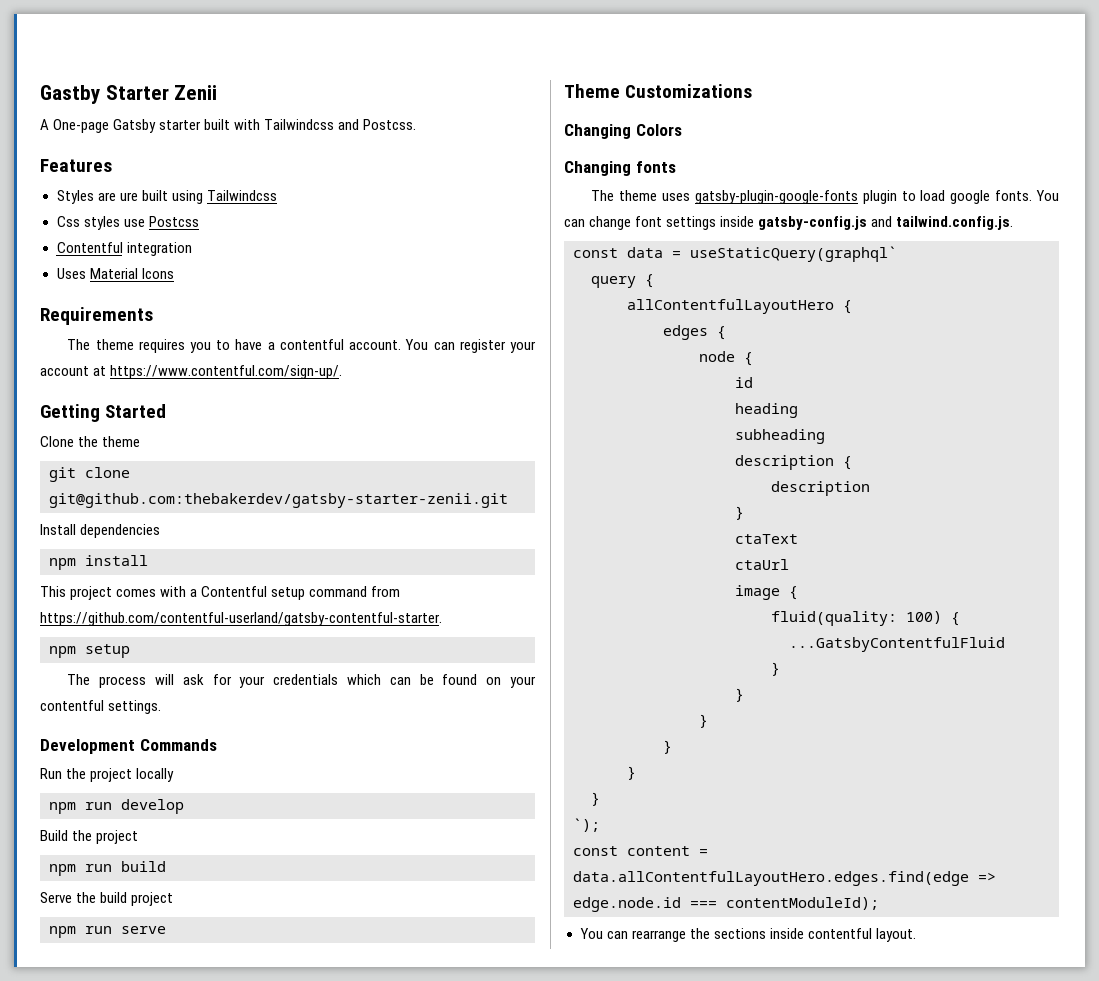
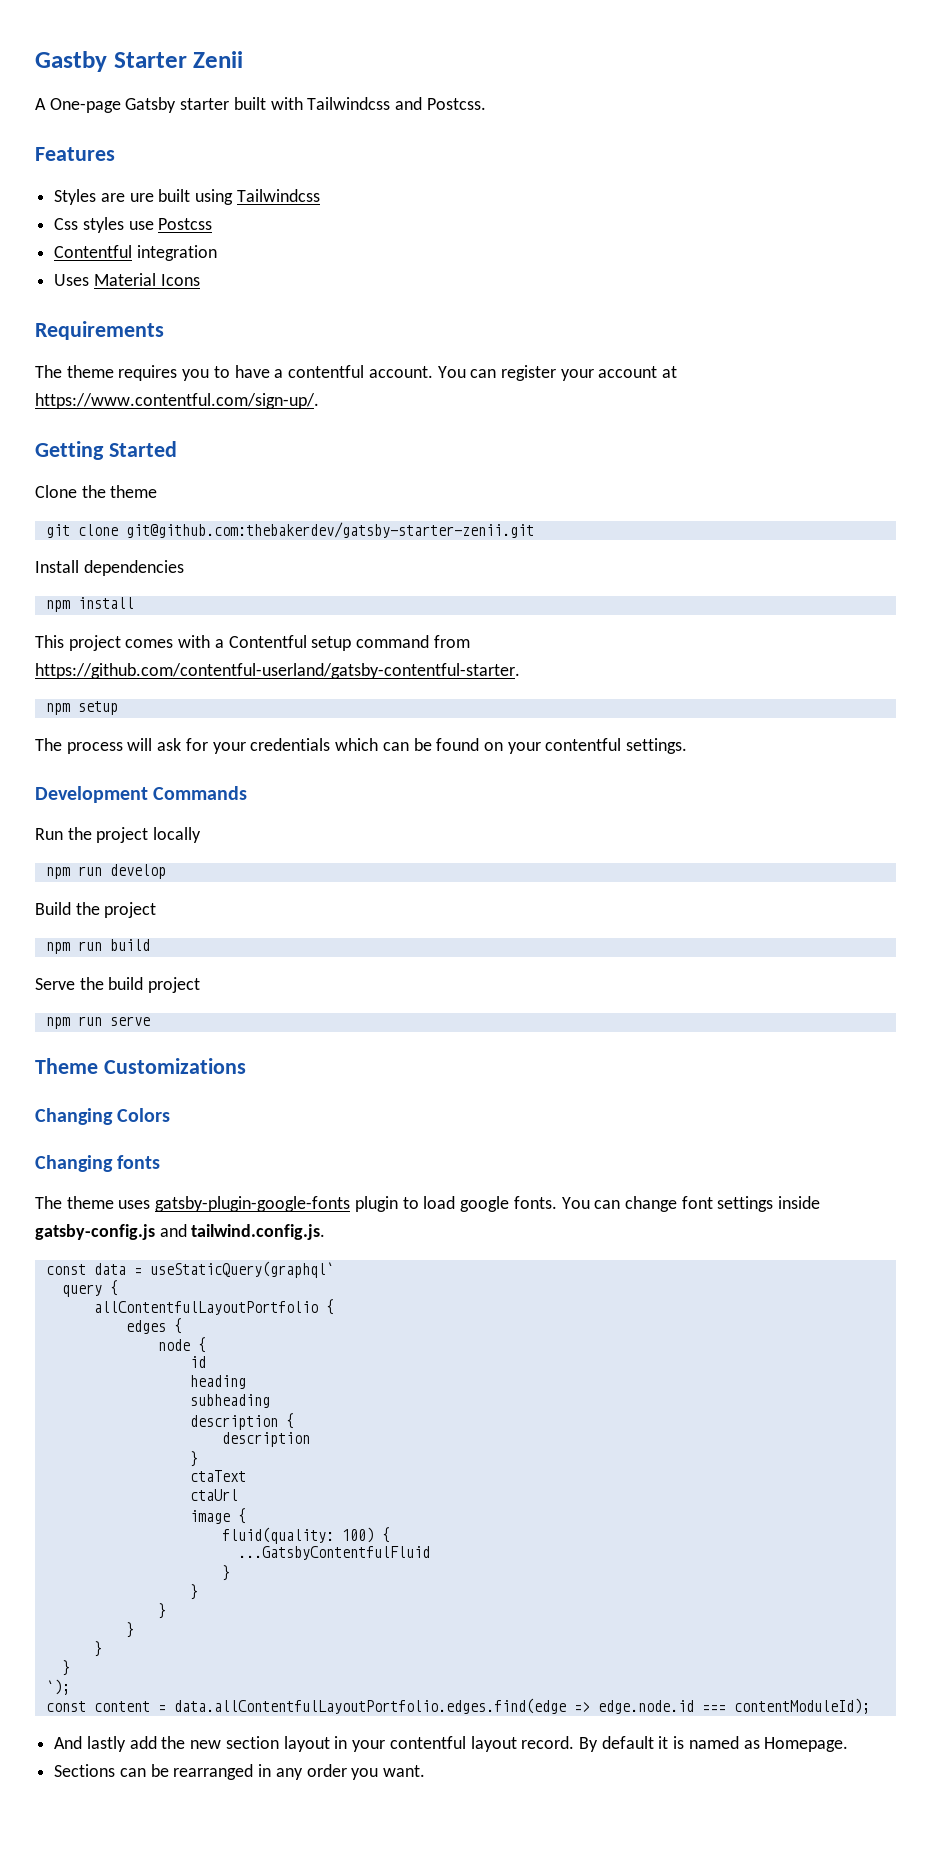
[627,299,834,314] allContentfulLayoutHero -> [93,1301,318,1315] allContentfulLayoutPortfolio
[573,871,969,886] data.allContentfulLayoutHero.edges.find(edge -> [173,1698,566,1714] data.allContentfulLayoutPortfolio.edges.find(edge
[579,928,916,942] You can rearrange the sections inside contentful layout. -> [54,1736,849,1752] [54,1764,426,1780] And lastly add the new section layout in your contentful layout record. By default it is named as Homepage. // Sections can be rearranged in any order you want.

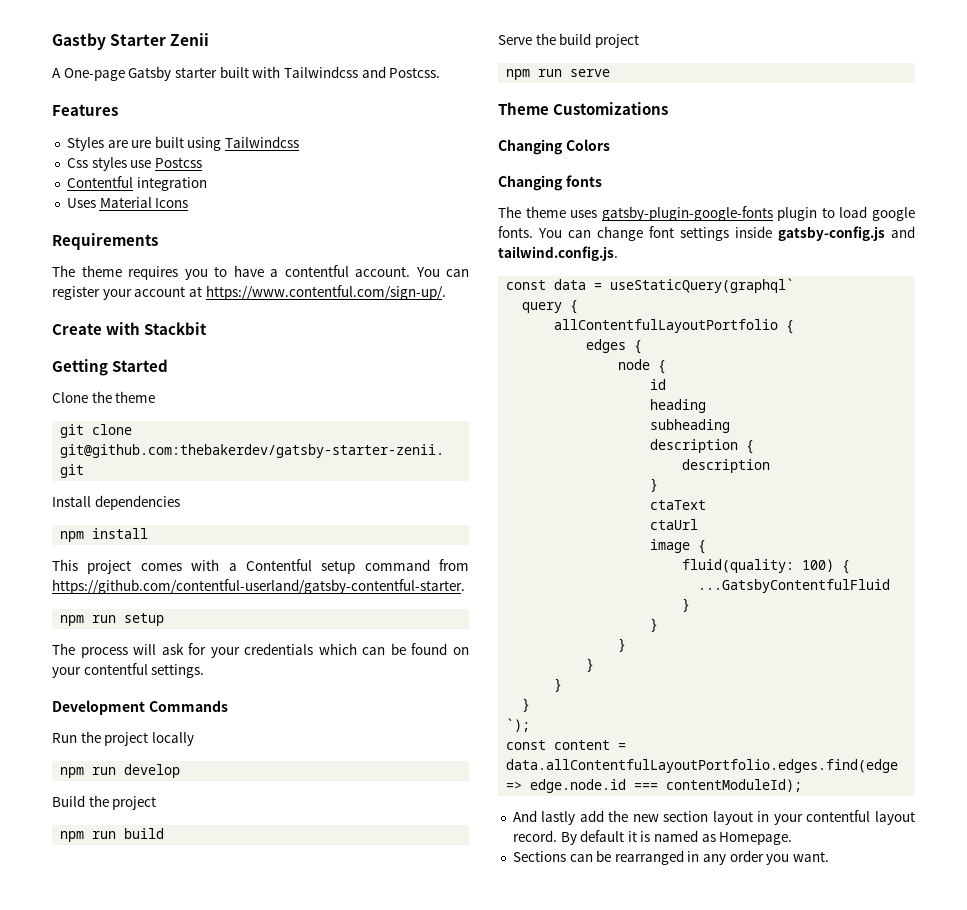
(319, 401) none -> [52,322,208,335] // Create with Stackbit
(70, 709) none -> [92,615,117,623] run

